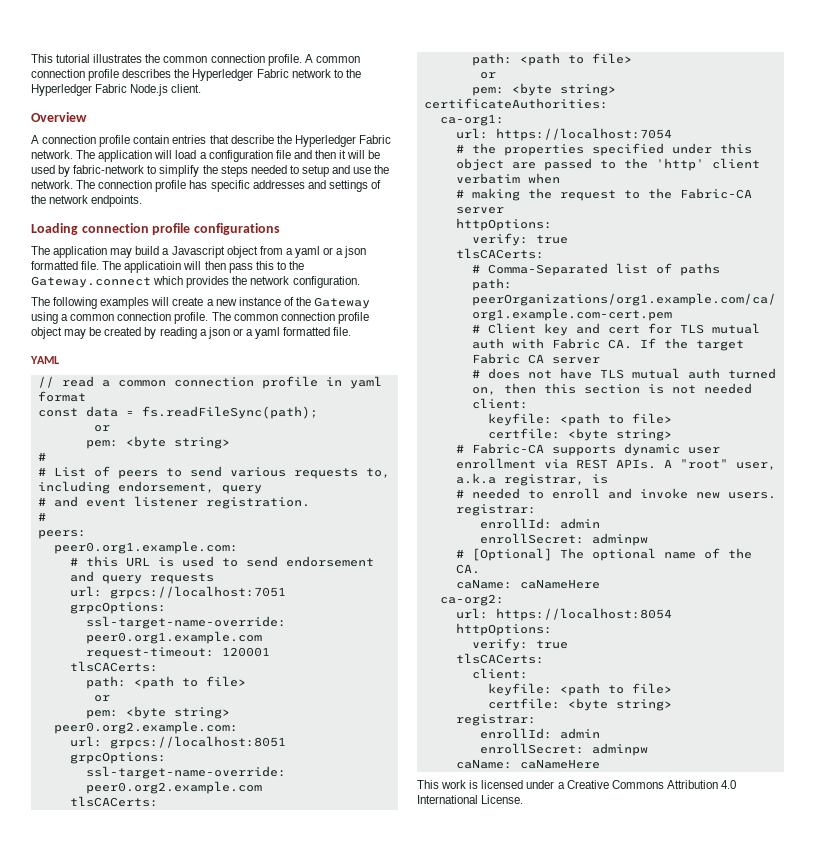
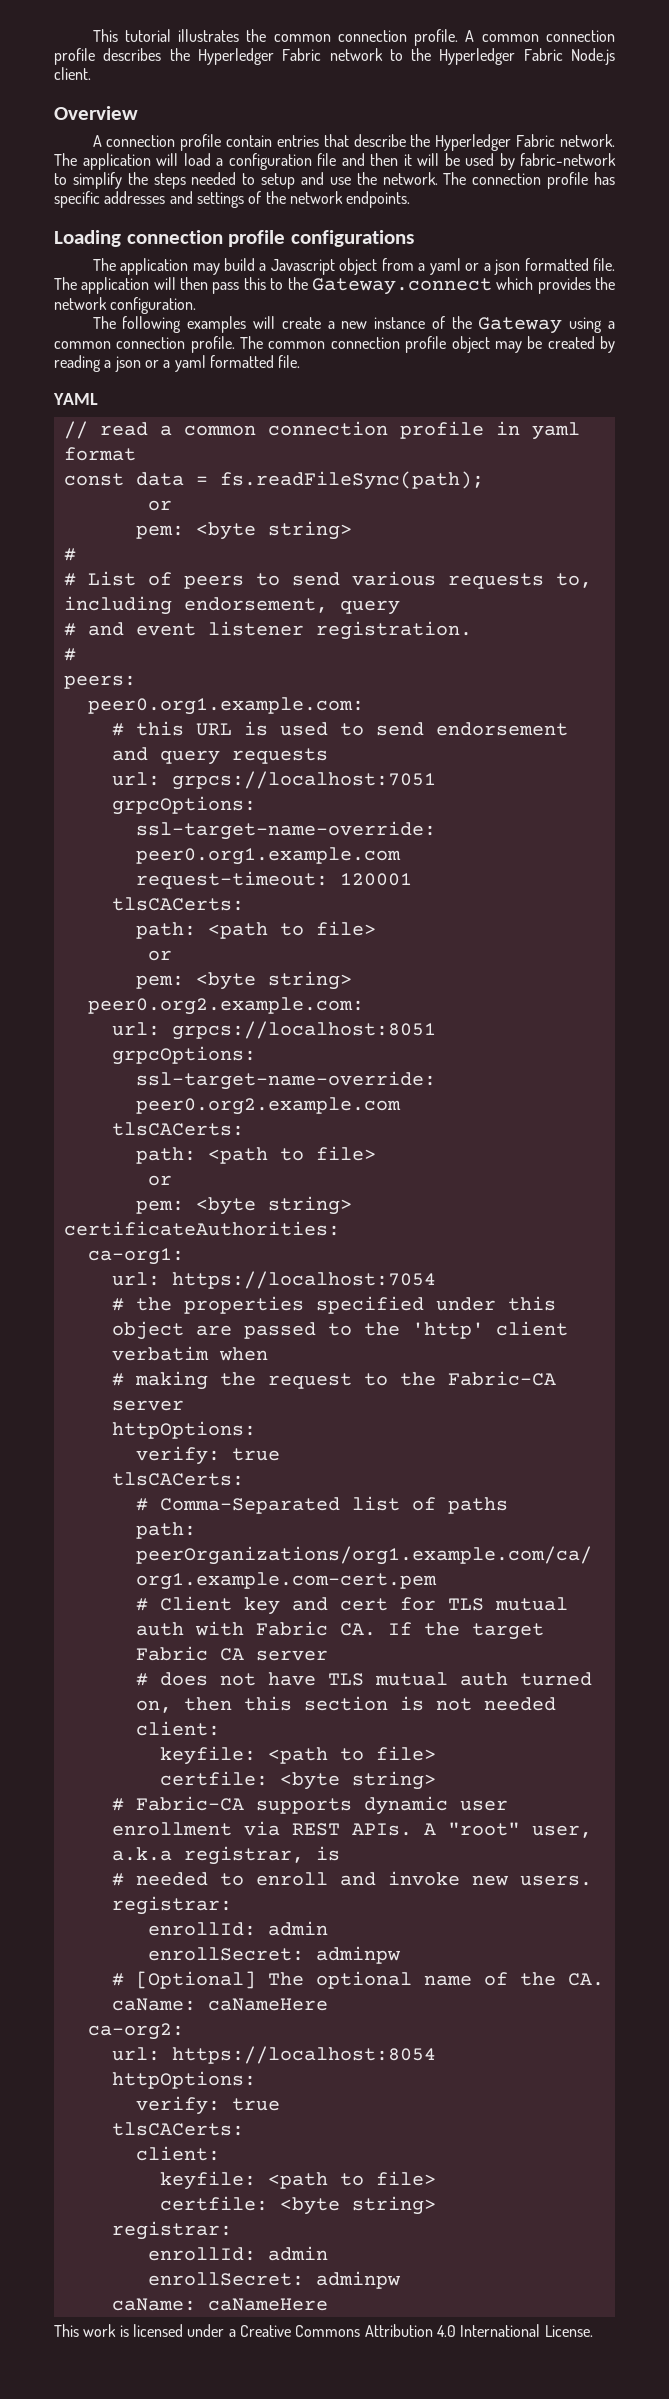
[124,261,182,273] applicatioin -> [81,277,150,294] application

